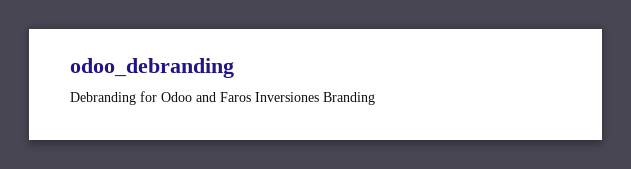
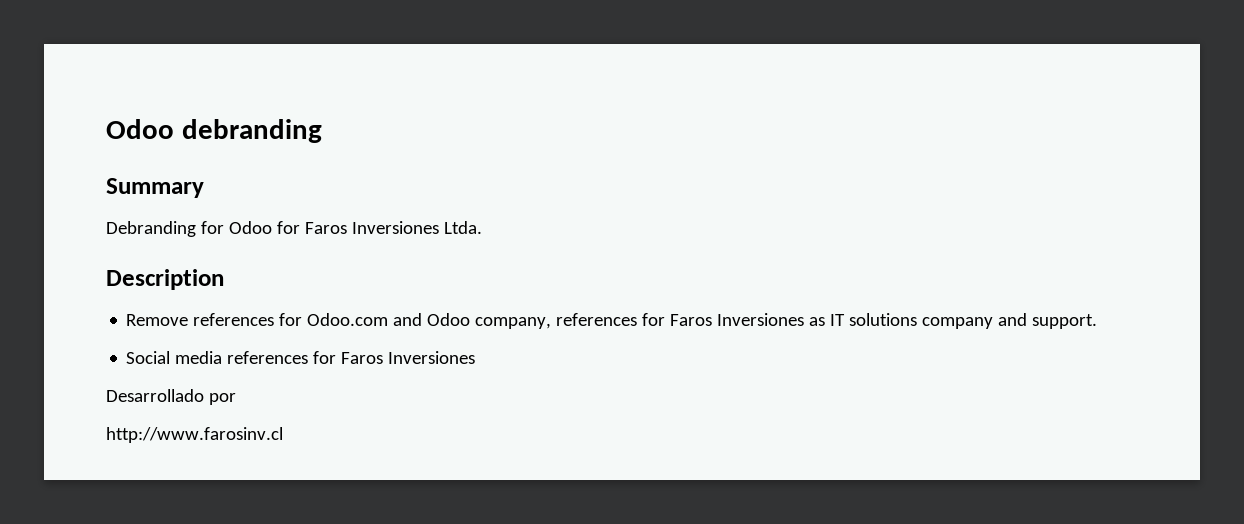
[70,58,234,78] odoo_debranding -> [106,119,322,143] [106,178,204,198] Odoo debranding // Summary
[196,92,375,105] and Faros Inversiones Branding -> [276,221,482,234] [106,269,224,290] [126,313,1098,329] [126,351,476,364] [106,389,236,405] [106,427,283,443] for Faros Inversiones Ltda. // Description // Remove references for Odoo.com and Odoo company, references for Faros Inversiones as IT solutions company and support. // Social media references for Faros Inversiones // Desarrollado por // http://www.farosinv.cl

